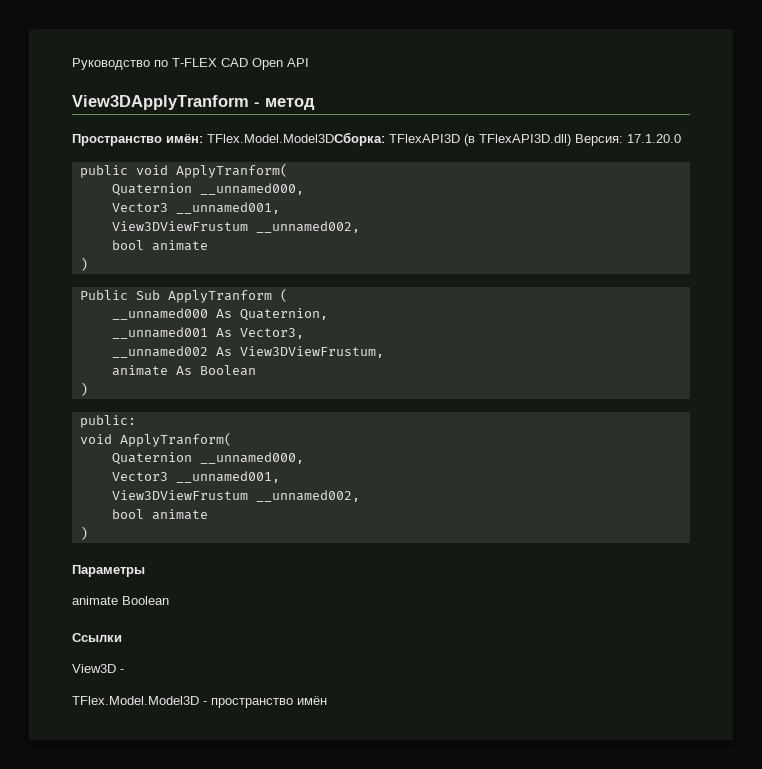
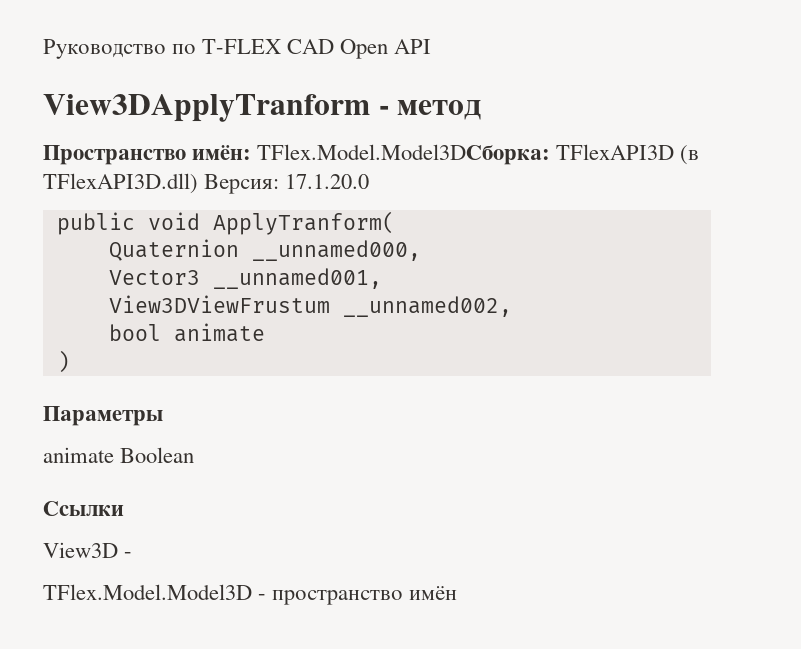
[79,288,288,303] [111,308,328,321] [111,327,304,339] [111,346,384,358] [111,365,256,376] [79,382,88,396] [79,415,136,428] [79,432,232,447] [111,452,304,465] [111,471,280,483] [111,490,360,502] [111,509,208,520] [79,526,88,540] // Public Sub ApplyTranform ( // __unnamed000 As Quaternion, // __unnamed001 As Vector3, // __unnamed002 As View3DViewFrustum, // animate As Boolean // ) // public: // void ApplyTranform( // Quaternion __unnamed000, // Vector3 __unnamed001, // View3DViewFrustum __unnamed002, // bool animate // ) -> (70, 361) none

